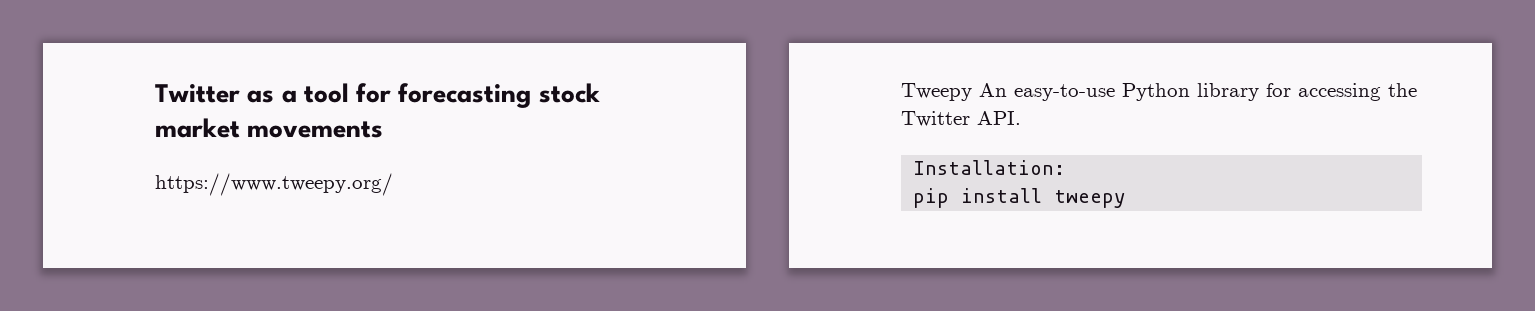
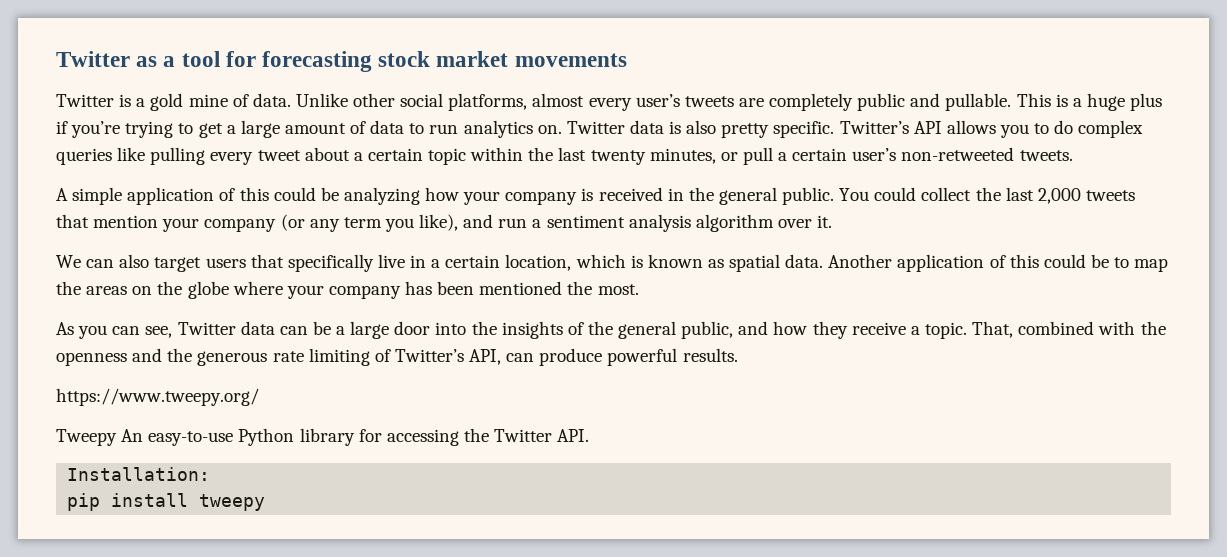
(384, 129) none -> [56,93,1163,111] [56,120,1144,138] [56,147,1073,165] [56,187,1135,205] [56,214,833,232] [56,254,1169,272] [56,281,639,299] [56,321,1166,339] [56,348,738,366] // Twitter is a gold mine of data. Unlike other social platforms, almost every user’s tweets are completely public and pullable. This is a huge plus if you’re trying to get a large amount of data to run analytics on. Twitter data is also pretty specific. Twitter’s API allows you to do complex queries like pulling every tweet about a certain topic within the last twenty minutes, or pull a certain user’s non-retweeted tweets. // A simple application of this could be analyzing how your company is received in the general public. You could collect the last 2,000 tweets that mention your company (or any term you like), and run a sentiment analysis algorithm over it. // We can also target users that specifically live in a certain location, which is known as spatial data. Another application of this could be to map the areas on the globe where your company has been mentioned the most. // As you can see, Twitter data can be a large door into the insights of the general public, and how they receive a topic. That, combined with the openness and the generous rate limiting of Twitter’s API, can produce powerful results.

